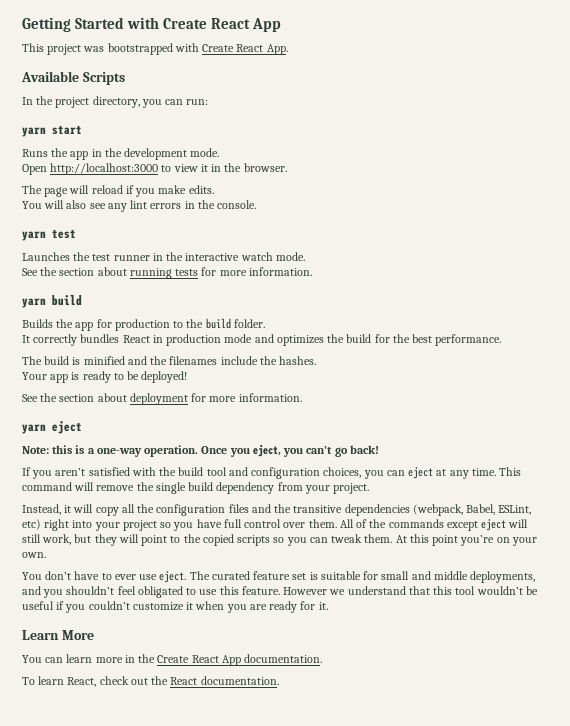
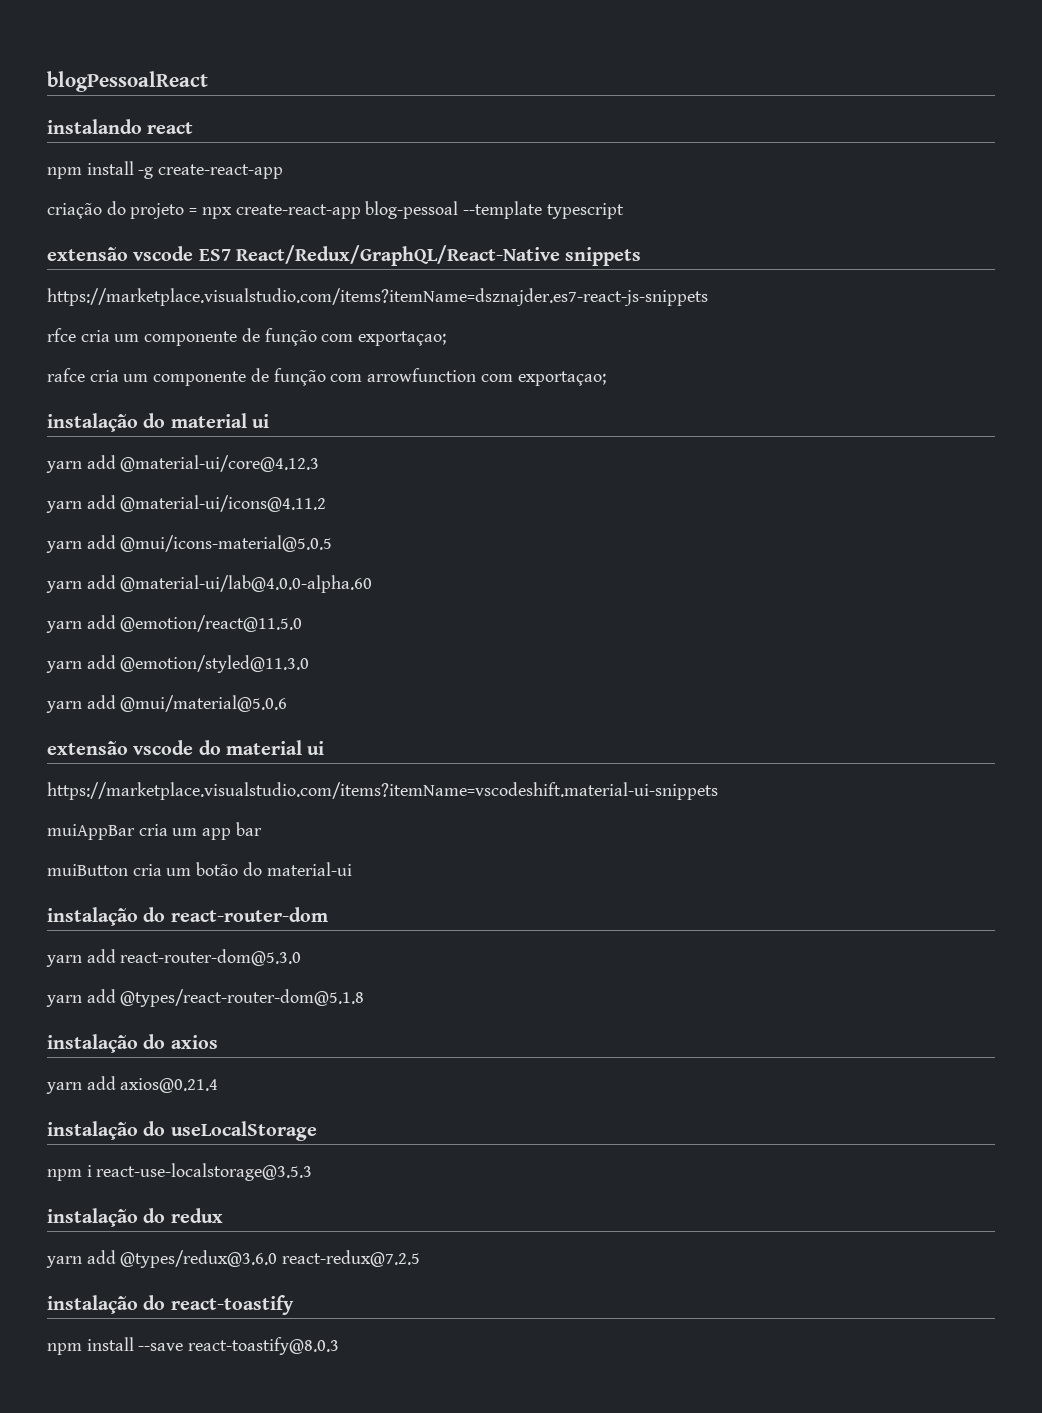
[22,17,282,32] [22,43,288,55] [21,71,125,85] [22,96,209,108] [22,125,82,137] [22,148,220,160] [22,163,287,175] [22,185,214,197] [22,200,257,212] [22,229,76,241] [22,252,305,261] [22,267,312,279] [22,295,82,308] [22,318,265,331] [22,334,502,346] [22,356,317,365] [22,371,188,383] [22,393,302,405] [22,421,82,434] [22,444,379,457] [22,467,522,479] [22,482,370,494] [22,504,532,516] [22,519,529,531] [22,534,537,546] [22,552,46,558] [22,571,536,583] [22,586,538,598] [22,601,328,613] [22,630,94,640] [22,654,323,666] [22,676,279,687] Getting Started with Create React App // This project was bootstrapped with Create React App. // Available Scripts // In the project directory, you can run: // yarn start // Runs the app in the development mode. // Open http://localhost:3000 to view it in the browser. // The page will reload if you make edits. // You will also see any lint errors in the console. // yarn test // Launches the test runner in the interactive watch mode. // See the section about running tests for more information. // yarn build // Builds the app for production to the build folder. // It correctly bundles React in production mode and optimizes the build for the best performance. // The build is minified and the filenames include the hashes. // Your app is ready to be deployed! // See the section about deployment for more information. // yarn eject // Note: this is a one-way operation. Once you eject, you can’t go back! // If you aren’t satisfied with the build tool and configuration choices, you can eject at any time. This command will remove the single build dependency from your project. // Instead, it will copy all the configuration files and the transitive dependencies (webpack, Babel, ESLint, etc) right into your project so you have full control over them. All of the commands except eject will still work, but they will point to the copied scripts so you can tweak them. At this point you’re on your own. // You don’t have to ever use eject. The curated feature set is suitable for small and middle deployments, and you shouldn’t feel obligated to use this feature. However we understand that this tool wouldn’t be useful if you couldn’t customize it when you are ready for it. // Learn More // You can learn more in the Create React App documentation. // To learn React, check out the React documentation. -> [47,71,208,92] [47,119,194,134] [47,161,284,179] [47,201,624,219] [47,245,642,266] [47,288,708,306] [47,328,447,346] [47,368,606,386] [47,413,269,432] [46,455,320,473] [46,495,327,513] [46,535,333,553] [46,575,373,593] [46,615,303,633] [46,655,310,673] [46,695,288,713] [47,740,325,755] [47,782,718,800] [47,822,262,840] [47,862,352,876] [47,907,328,926] [46,949,302,967] [46,989,365,1007] [47,1034,218,1053] [46,1076,219,1094] [47,1121,317,1141] [47,1163,313,1181] [47,1208,223,1227] [46,1250,421,1268] [47,1295,294,1315] [47,1337,340,1355] blogPessoalReact // instalando react // npm install -g create-react-app // criação do projeto = npx create-react-app blog-pessoal --template typescript // extensão vscode ES7 React/Redux/GraphQL/React-Native snippets // https://marketplace.visualstudio.com/items?itemName=dsznajder.es7-react-js-snippets // rfce cria um componente de função com exportaçao; // rafce cria um componente de função com arrowfunction com exportaçao; // instalação do material ui // yarn add @material-ui/core@4.12.3 // yarn add @material-ui/icons@4.11.2 // yarn add @mui/icons-material@5.0.5 // yarn add @material-ui/lab@4.0.0-alpha.60 // yarn add @emotion/react@11.5.0 // yarn add @emotion/styled@11.3.0 // yarn add @mui/material@5.0.6 // extensão vscode do material ui // https://marketplace.visualstudio.com/items?itemName=vscodeshift.material-ui-snippets // muiAppBar cria um app bar // muiButton cria um botão do material-ui // instalação do react-router-dom // yarn add react-router-dom@5.3.0 // yarn add @types/react-router-dom@5.1.8 // instalação do axios // yarn add axios@0.21.4 // instalação do useLocalStorage // npm i react-use-localstorage@3.5.3 // instalação do redux // yarn add @types/redux@3.6.0 react-redux@7.2.5 // instalação do react-toastify // npm install --save react-toastify@8.0.3

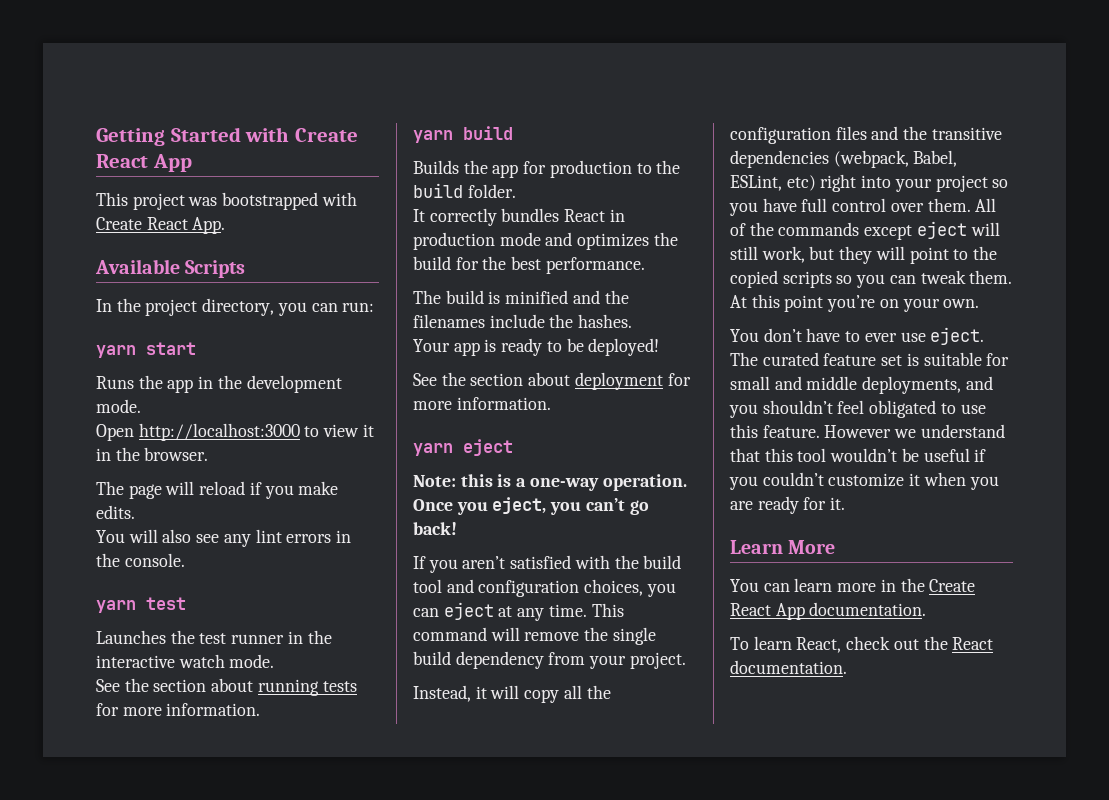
[47,71,208,92] [47,119,194,134] [47,161,284,179] [47,201,624,219] [47,245,642,266] [47,288,708,306] [47,328,447,346] [47,368,606,386] [47,413,269,432] [46,455,320,473] [46,495,327,513] [46,535,333,553] [46,575,373,593] [46,615,303,633] [46,655,310,673] [46,695,288,713] [47,740,325,755] [47,782,718,800] [47,822,262,840] [47,862,352,876] [47,907,328,926] [46,949,302,967] [46,989,365,1007] [47,1034,218,1053] [46,1076,219,1094] [47,1121,317,1141] [47,1163,313,1181] [47,1208,223,1227] [46,1250,421,1268] [47,1295,294,1315] [47,1337,340,1355] blogPessoalReact // instalando react // npm install -g create-react-app // criação do projeto = npx create-react-app blog-pessoal --template typescript // extensão vscode ES7 React/Redux/GraphQL/React-Native snippets // https://marketplace.visualstudio.com/items?itemName=dsznajder.es7-react-js-snippets // rfce cria um componente de função com exportaçao; // rafce cria um componente de função com arrowfunction com exportaçao; // instalação do material ui // yarn add @material-ui/core@4.12.3 // yarn add @material-ui/icons@4.11.2 // yarn add @mui/icons-material@5.0.5 // yarn add @material-ui/lab@4.0.0-alpha.60 // yarn add @emotion/react@11.5.0 // yarn add @emotion/styled@11.3.0 // yarn add @mui/material@5.0.6 // extensão vscode do material ui // https://marketplace.visualstudio.com/items?itemName=vscodeshift.material-ui-snippets // muiAppBar cria um app bar // muiButton cria um botão do material-ui // instalação do react-router-dom // yarn add react-router-dom@5.3.0 // yarn add @types/react-router-dom@5.1.8 // instalação do axios // yarn add axios@0.21.4 // instalação do useLocalStorage // npm i react-use-localstorage@3.5.3 // instalação do redux // yarn add @types/redux@3.6.0 react-redux@7.2.5 // instalação do react-toastify // npm install --save react-toastify@8.0.3 -> [96,127,358,146] [96,154,192,172] [96,192,357,210] [96,217,226,234] [95,259,246,278] [96,298,375,316] [96,342,196,358] [96,375,342,393] [96,399,141,413] [96,423,374,441] [96,447,209,461] [96,481,339,499] [96,505,135,519] [96,529,352,547] [96,553,185,567] [96,597,186,613] [96,630,332,644] [96,654,275,668] [96,678,357,696] [96,703,261,716] [413,126,513,143] [413,160,681,178] [413,183,516,198] [413,208,625,226] [413,232,678,250] [413,256,645,274] [413,290,629,304] [413,314,633,328] [413,338,660,356] [413,372,691,390] [413,397,551,410] [413,439,513,456] [413,474,687,491] [413,497,649,515] [413,522,457,535] [413,555,682,573] [413,579,676,597] [413,602,624,621] [413,627,656,645] [413,651,686,669] [413,685,611,703] [730,126,1002,144] [730,150,958,168] [730,174,1009,192] [729,198,997,216] [730,221,1000,240] [730,246,998,264] [730,270,1013,288] [730,294,980,312] [730,327,985,345] [730,352,1010,366] [730,376,993,394] [729,400,986,418] [730,424,1005,438] [730,448,987,462] [729,472,999,490] [730,496,846,514] [730,540,836,554] [730,578,976,592] [730,602,927,620] [730,636,994,653] [730,660,847,674] Getting Started with Create React App // This project was bootstrapped with Create React App. // Available Scripts // In the project directory, you can run: // yarn start // Runs the app in the development mode. // Open http://localhost:3000 to view it in the browser. // The page will reload if you make edits. // You will also see any lint errors in the console. // yarn test // Launches the test runner in the interactive watch mode. // See the section about running tests for more information. // yarn build // Builds the app for production to the build folder. // It correctly bundles React in production mode and optimizes the build for the best performance. // The build is minified and the filenames include the hashes. // Your app is ready to be deployed! // See the section about deployment for more information. // yarn eject // Note: this is a one-way operation. Once you eject, you can’t go back! // If you aren’t satisfied with the build tool and configuration choices, you can eject at any time. This command will remove the single build dependency from your project. // Instead, it will copy all the configuration files and the transitive dependencies (webpack, Babel, ESLint, etc) right into your project so you have full control over them. All of the commands except eject will still work, but they will point to the copied scripts so you can tweak them. At this point you’re on your own. // You don’t have to ever use eject. The curated feature set is suitable for small and middle deployments, and you shouldn’t feel obligated to use this feature. However we understand that this tool wouldn’t be useful if you couldn’t customize it when you are ready for it. // Learn More // You can learn more in the Create React App documentation. // To learn React, check out the React documentation.

